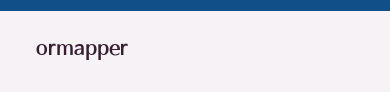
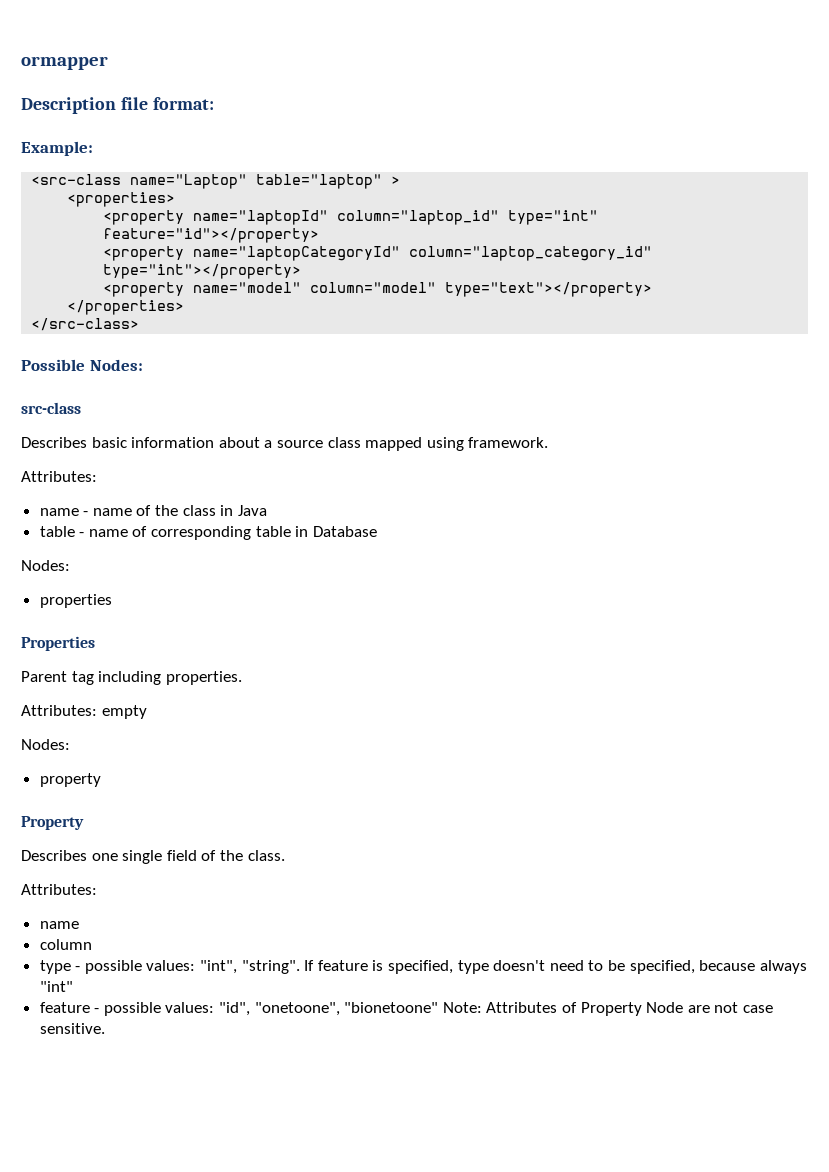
(128, 51) none -> [21,97,214,114] [21,141,93,156] [31,174,401,189] [67,192,176,207] [103,210,599,225] [103,228,320,243] [103,246,653,261] [103,264,302,279] [103,282,653,297] [67,300,185,315] [31,318,140,331] [21,359,143,371] [21,402,81,414] [21,437,549,451] [21,471,97,482] [39,505,267,516] [39,526,377,540] [21,560,70,571] [39,594,112,608] [21,636,95,651] [21,671,242,685] [21,705,147,719] [21,739,70,750] [39,773,101,787] [21,816,84,830] [21,850,285,864] [21,884,97,895] [39,921,79,929] [39,939,92,950] [39,960,807,974] [39,981,73,992] [39,1002,773,1016] [39,1023,105,1034] // Description file format: // Example: // <src-class name="Laptop" table="laptop" > // <properties> // <property name="laptopId" column="laptop_id" type="int" feature="id"></property> // <property name="laptopCategoryId" column="laptop_category_id" type="int"></property> // <property name="model" column="model" type="text"></property> // </properties> // </src-class> // Possible Nodes: // src-class // Describes basic information about a source class mapped using framework. // Attributes: // name - name of the class in Java // table - name of corresponding table in Database // Nodes: // properties // Properties // Parent tag including properties. // Attributes: empty // Nodes: // property // Property // Describes one single field of the class. // Attributes: // name // column // type - possible values: "int", "string". If feature is specified, type doesn't need to be specified, because always "int" // feature - possible values: "id", "onetoone", "bionetoone" Note: Attributes of Property Node are not case sensitive.

